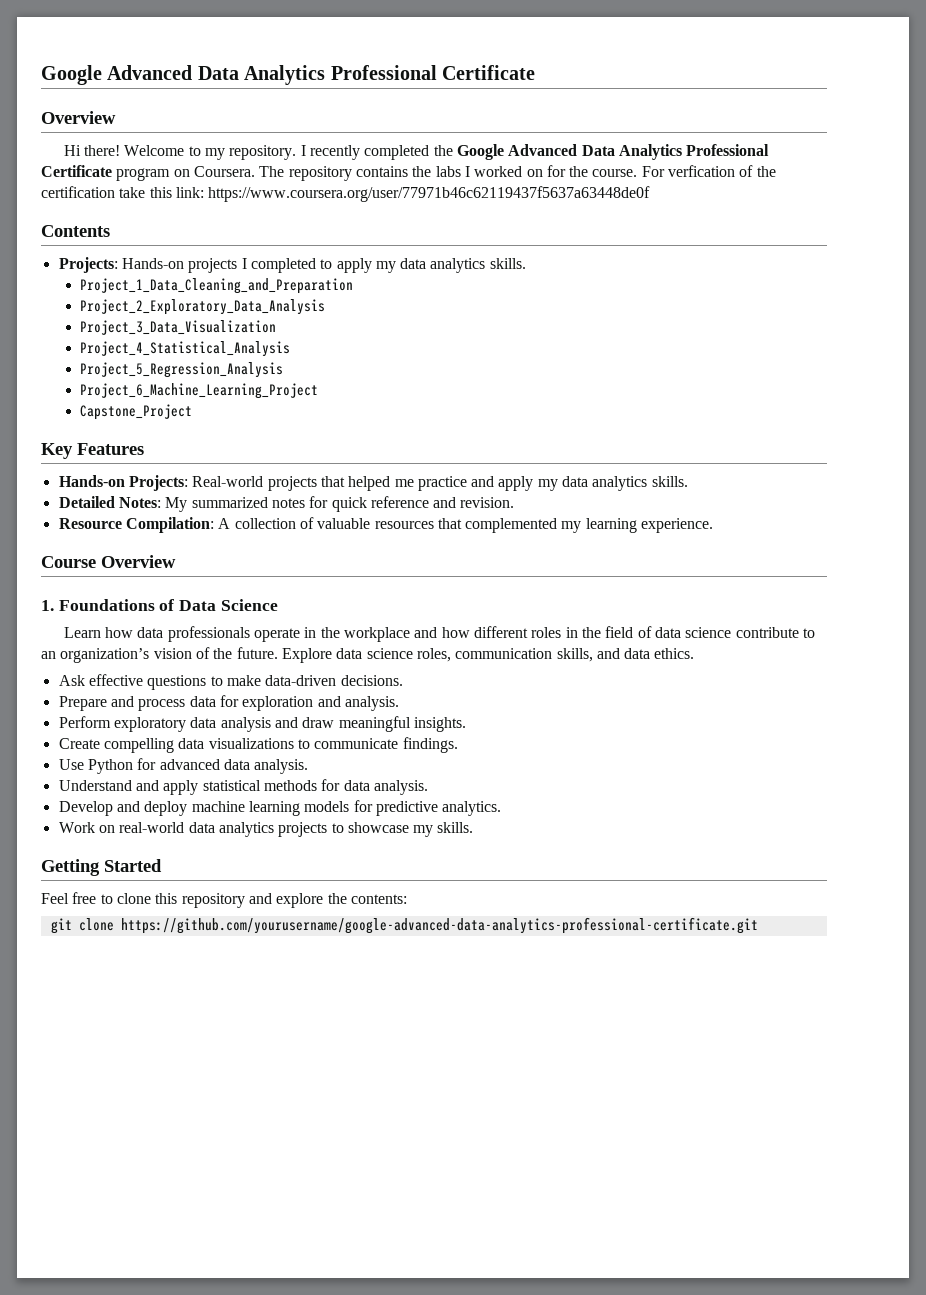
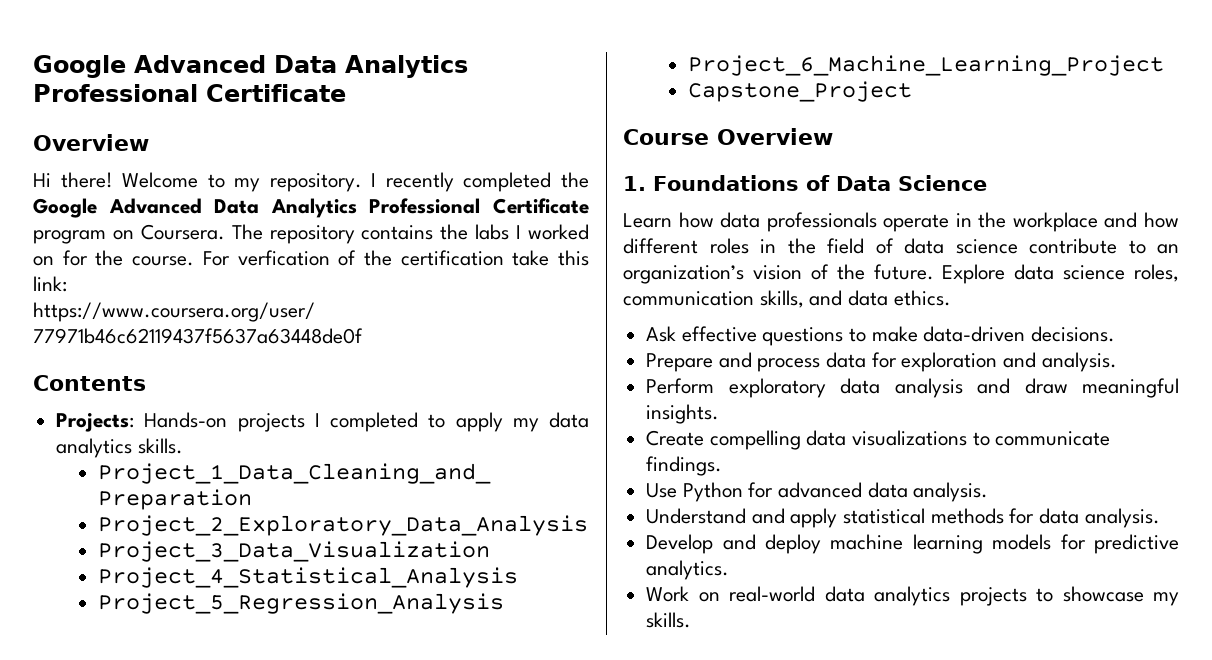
[41,443,144,459] [58,475,688,491] [58,496,515,512] [58,517,714,533] // Key Features // Hands-on Projects: Real-world projects that helped me practice and apply my data analytics skills. // Detailed Notes: My summarized notes for quick reference and revision. // Resource Compilation: A collection of valuable resources that complemented my learning experience. -> (912, 91) none
[41,859,162,876] [41,892,407,908] [50,917,758,934] // Getting Started // Feel free to clone this repository and explore the contents: // git clone https://github.com/yourusername/google-advanced-data-analytics-professional-certificate.git -> (692, 620) none

